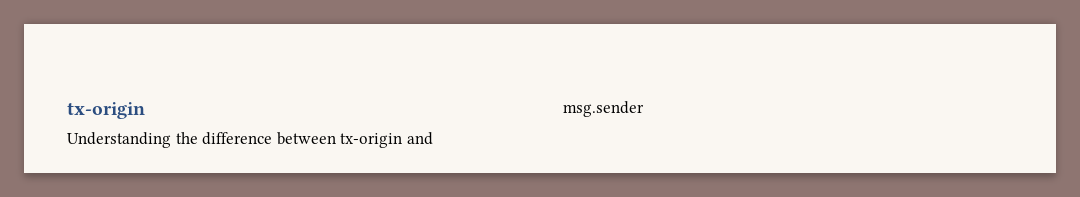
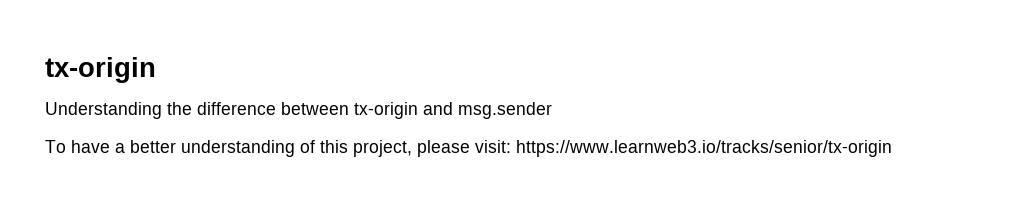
(644, 109) none -> [45,140,892,157] // To have a better understanding of this project, please visit: https://www.learnweb3.io/tracks/senior/tx-origin

